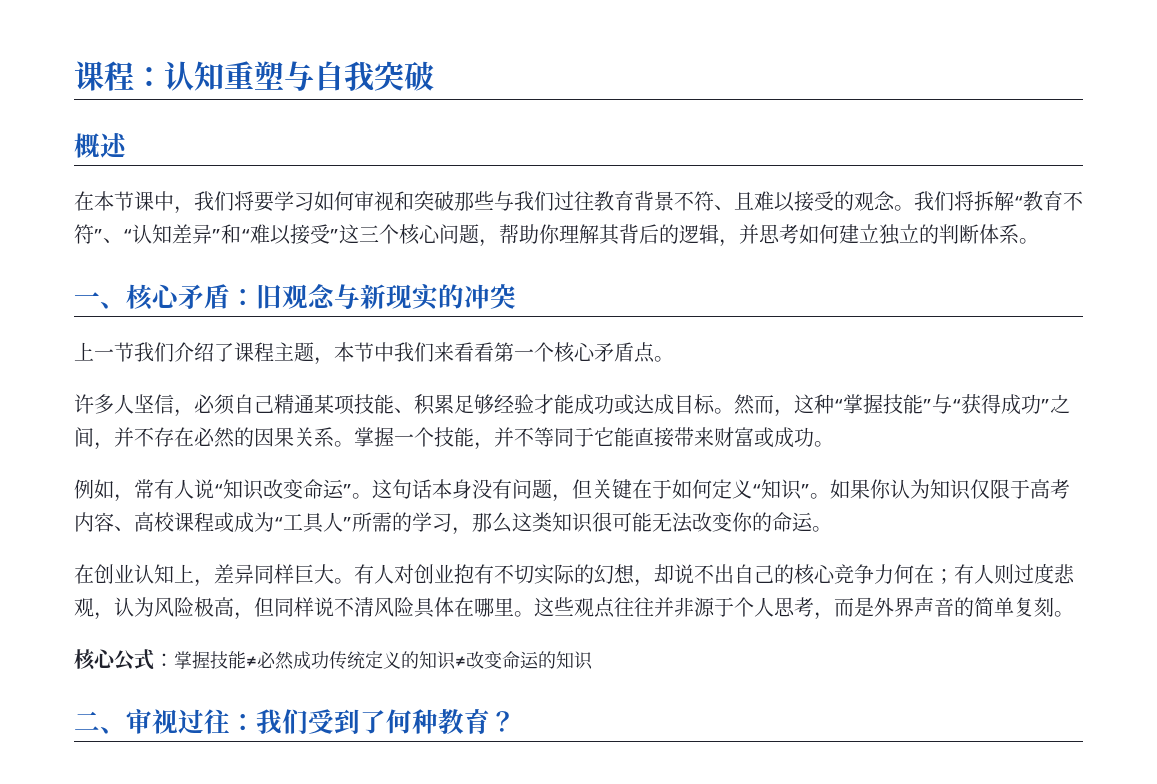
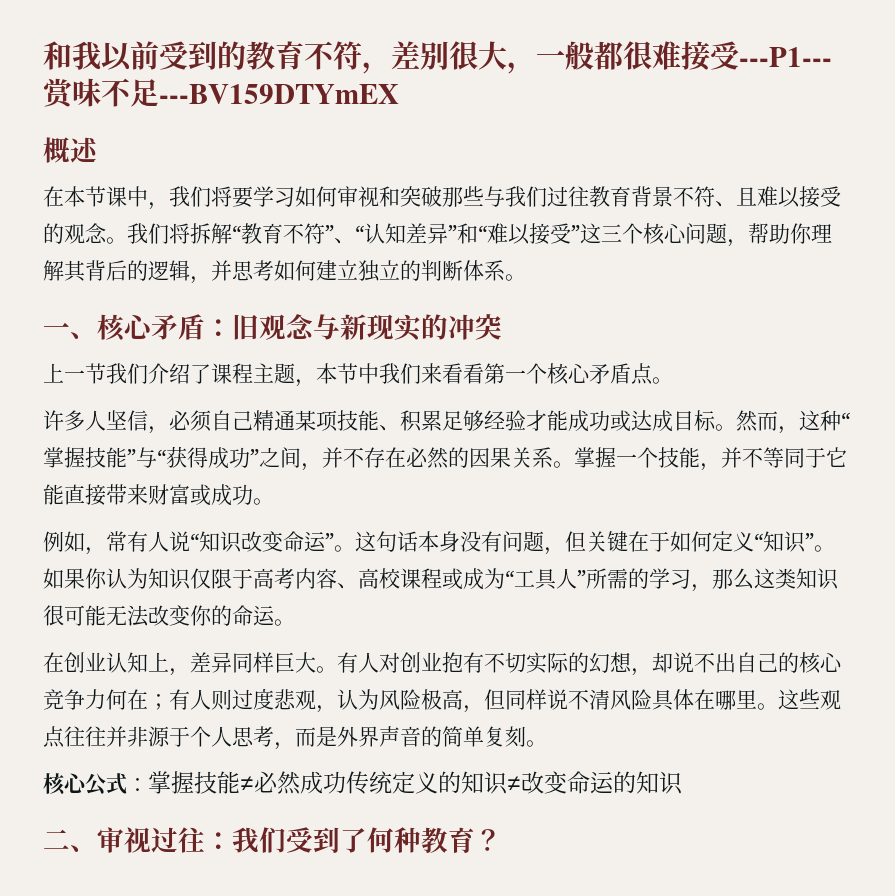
[74,61,434,91] 课程：认知重塑与自我突破 -> [43,41,832,74] [43,78,399,109] 和我以前受到的教育不符，差别很大，一般都很难接受---P1---赏味不足---BV159DTYmEX

